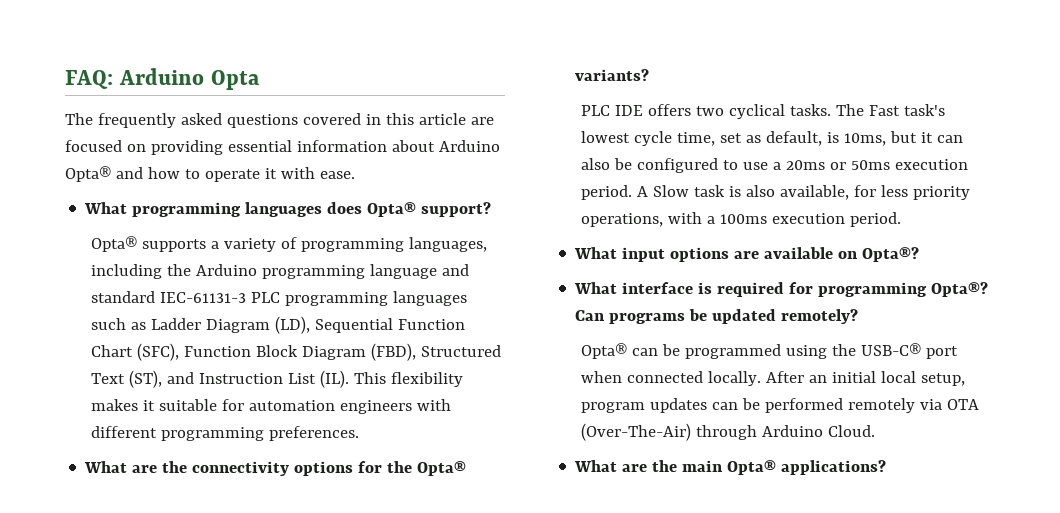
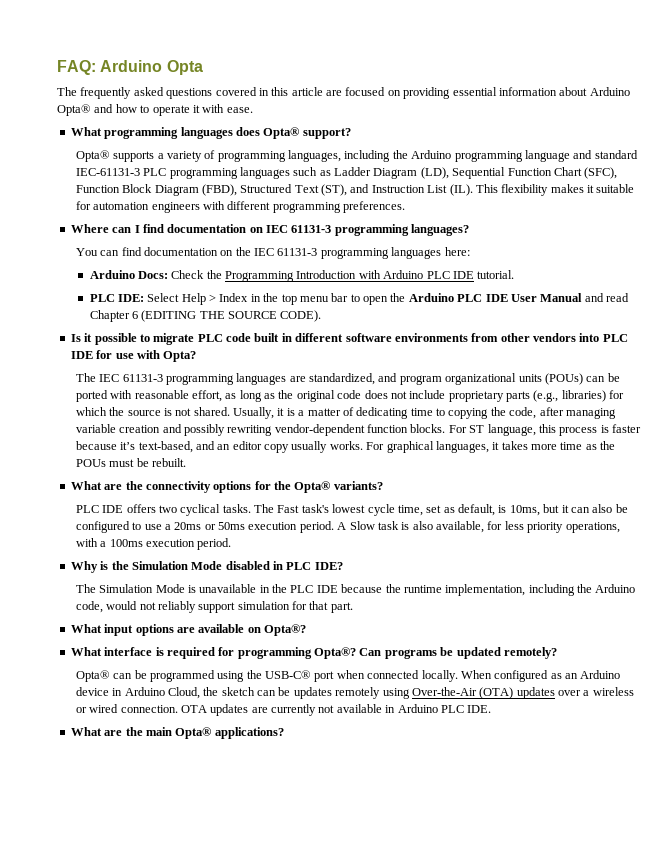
(360, 433) none -> [70,224,470,236] [75,247,470,259] [89,270,515,282] [89,293,630,305] [89,310,322,322] [70,333,628,345] [70,350,197,362] [75,373,620,385] [75,390,625,402] [75,407,616,419] [75,424,642,436] [75,441,616,453] [75,458,186,467] // Where can I find documentation on IEC 61131-3 programming languages? // You can find documentation on the IEC 61131-3 programming languages here: // Arduino Docs: Check the Programming Introduction with Arduino PLC IDE tutorial. // PLC IDE: Select Help > Index in the top menu bar to open the Arduino PLC IDE User Manual and read Chapter 6 (EDITING THE SOURCE CODE). // Is it possible to migrate PLC code built in different software environments from other vendors into PLC IDE for use with Opta? // The IEC 61131-3 programming languages are standardized, and program organizational units (POUs) can be ported with reasonable effort, as long as the original code does not include proprietary parts (e.g., libraries) for which the source is not shared. Usually, it is a matter of dedicating time to copying the code, after managing variable creation and possibly rewriting vendor-dependent function blocks. For ST language, this process is faster because it’s text-based, and an editor copy usually works. For graphical languages, it takes more time as the POUs must be rebuilt.
(902, 219) none -> [70,561,343,573] [75,584,636,596] [75,601,353,613] // Why is the Simulation Mode disabled in PLC IDE? // The Simulation Mode is unavailable in the PLC IDE because the runtime implementation, including the Arduino code, would not reliably support simulation for that part.
[766,371,966,386] [581,398,980,413] [581,423,876,441] After an initial local setup, program updates can be performed remotely via OTA (Over-The-Air) through Arduino Cloud. -> [460,670,621,682] [75,687,634,699] [75,704,492,716] When configured as an Arduino device in Arduino Cloud, the sketch can be updates remotely using Over-the-Air (OTA) updates over a wireless or wired connection. OTA updates are currently not available in Arduino PLC IDE.

